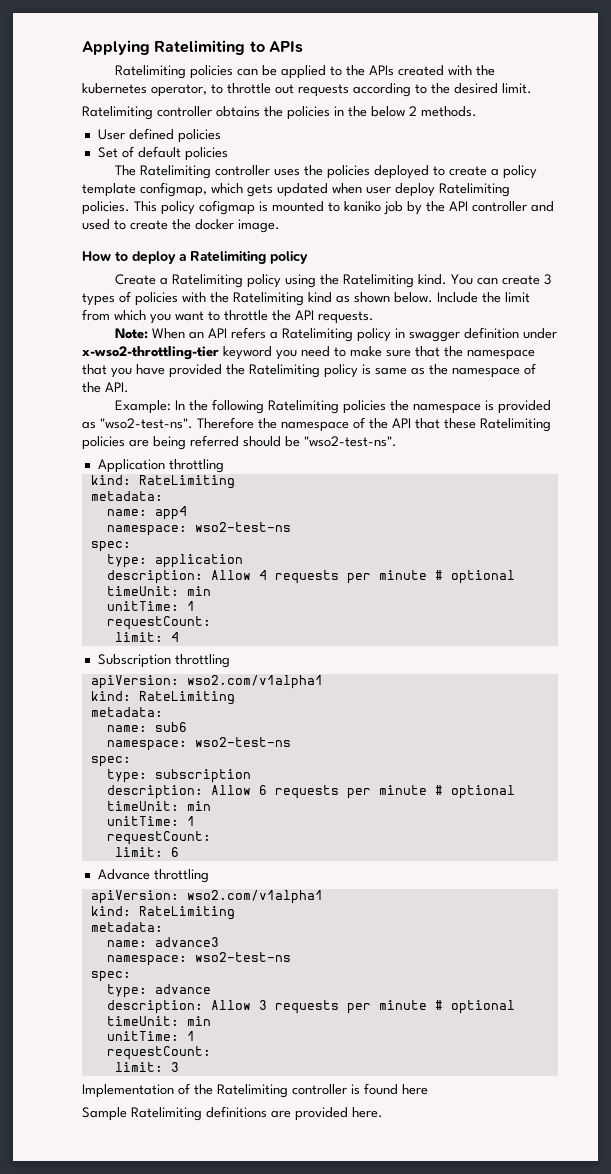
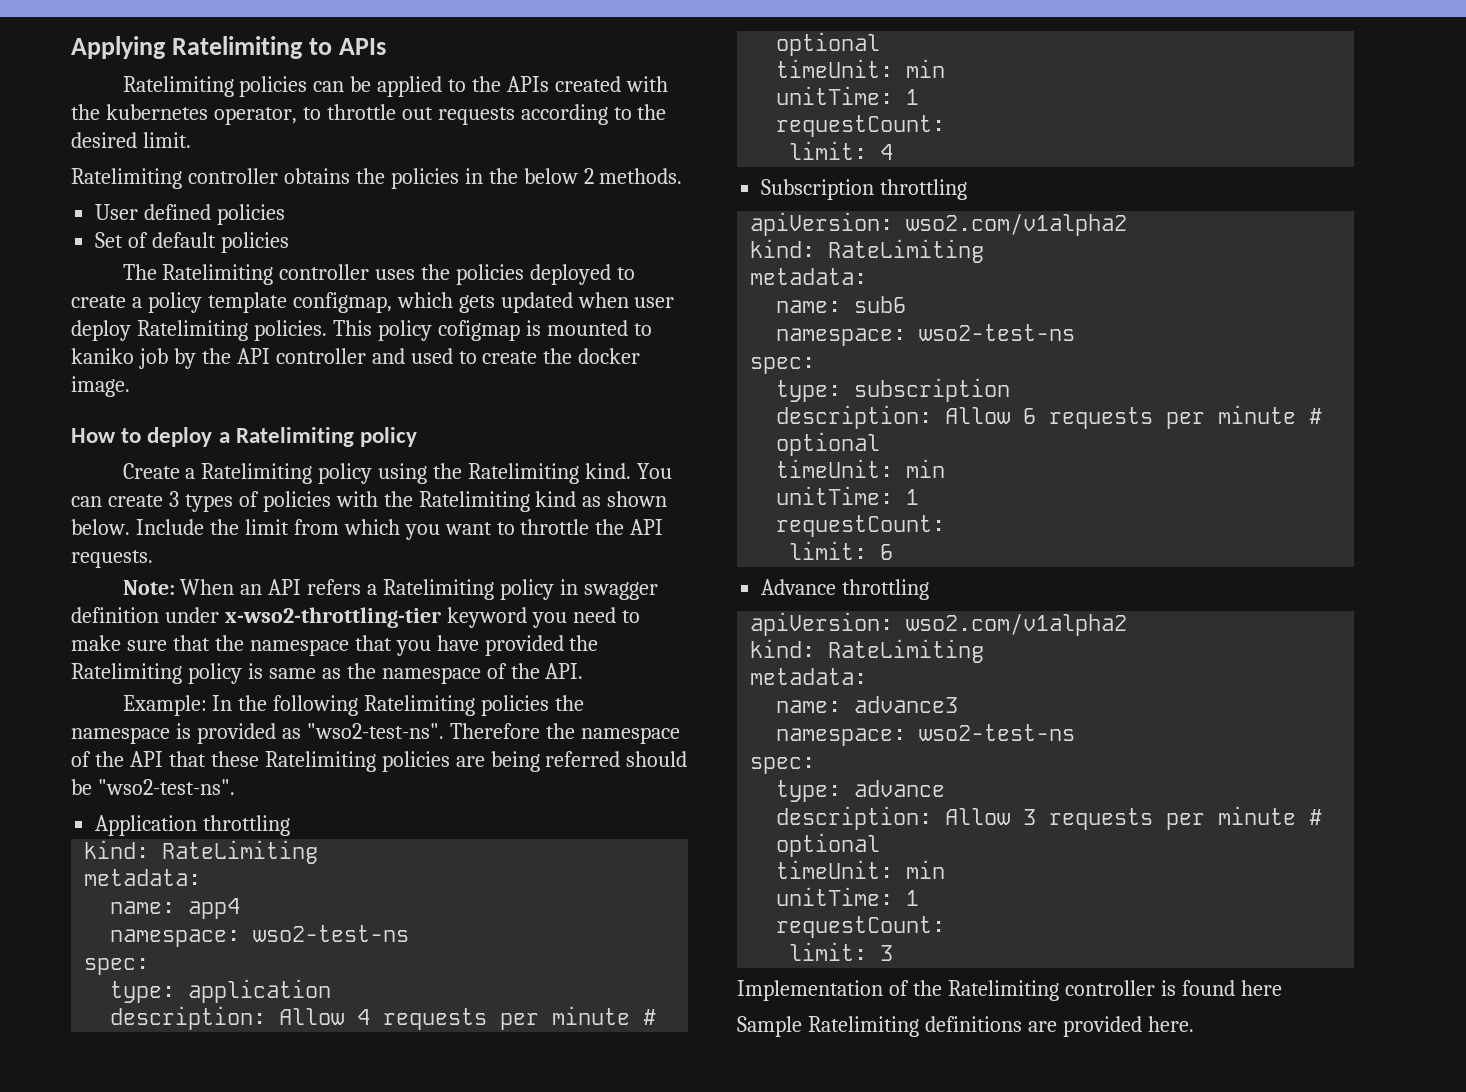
[186,675,323,689] wso2.com/v1alpha1 -> [906,213,1128,236] wso2.com/v1alpha2
[186,890,323,904] wso2.com/v1alpha1 -> [906,613,1128,636] wso2.com/v1alpha2

